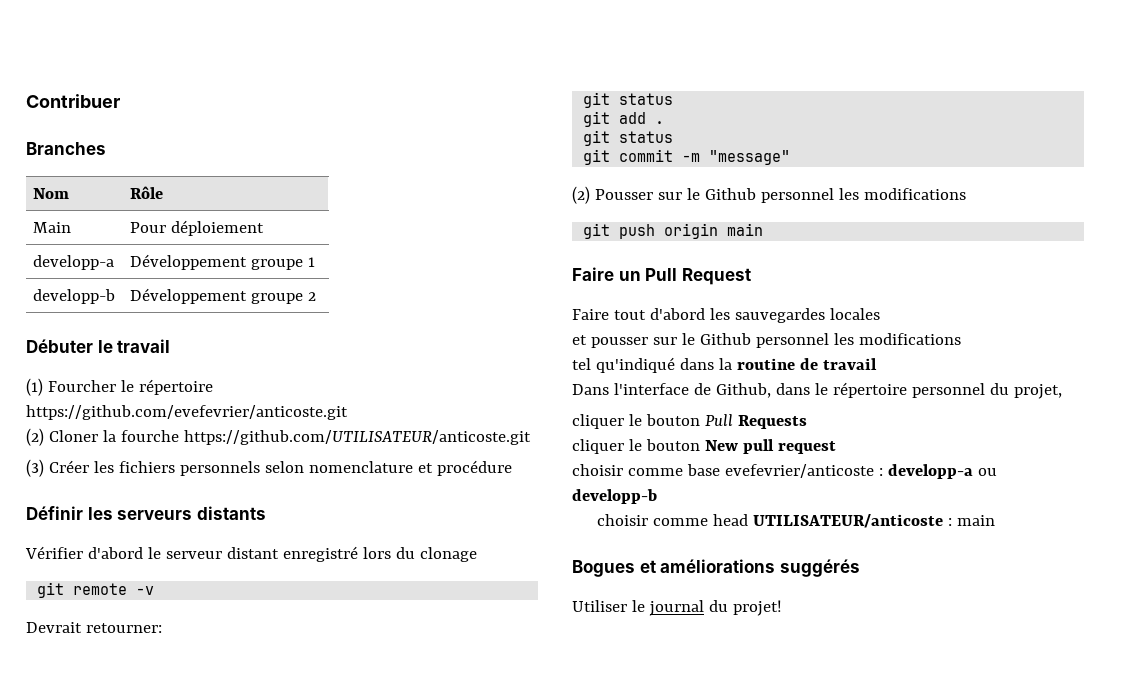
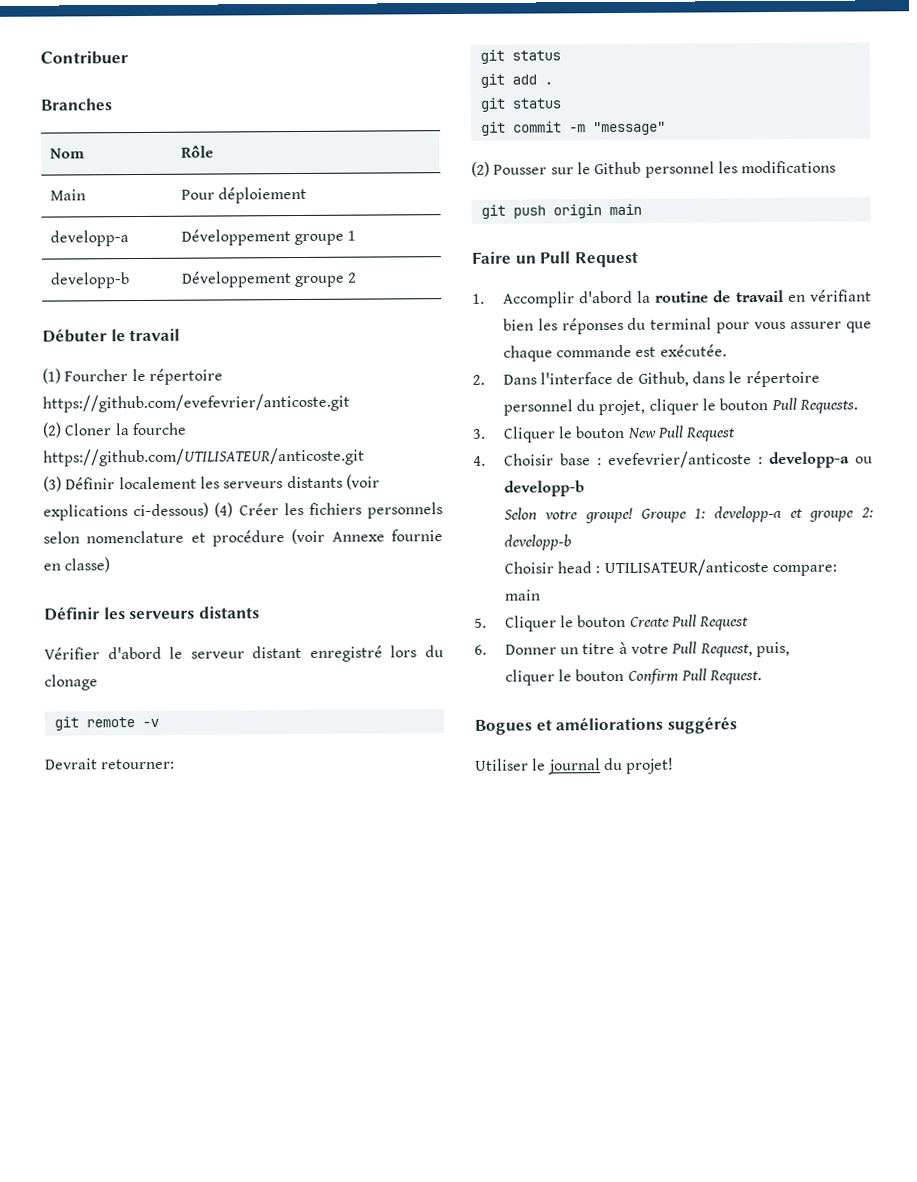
(44, 468) none -> [65,474,380,490] [43,502,234,521] Définir localement les serveurs distants (voir explications ci-dessous) (4)
(512, 468) none -> [291,528,443,545] [43,557,111,573] (voir Annexe fournie en classe)
[572,308,880,323] [572,333,961,348] [572,357,877,373] Faire tout d'abord les sauvegardes locales // et pousser sur le Github personnel les modifications // tel qu'indiqué dans la routine de travail // -> [472,289,872,308] [502,317,872,335] [502,344,727,362] [472,374,485,385] 1. Accomplir d'abord la routine de travail en vérifiant bien les réponses du terminal pour vous assurer que chaque commande est exécutée. // 2.
(1062, 391) // -> (646, 407) none
[737,415,807,429] [572,439,836,454] [572,464,720,476] Requests // cliquer le bouton New pull request // choisir comme base -> [798,399,858,414] [472,425,737,443] [473,453,602,466] Requests. // 3. Cliquer le bouton New Pull Request // 4. Choisir base :
[596,514,995,528] choisir comme head UTILISATEUR/anticoste : main -> [503,505,874,524] [503,534,572,551] [503,559,837,577] [503,589,541,601] [474,614,750,632] [474,641,790,658] [504,668,763,686] Selon votre groupe! Groupe 1: developp-a et groupe 2: developp-b // Choisir head : UTILISATEUR/anticoste compare: main // 5. Cliquer le bouton Create Pull Request // 6. Donner un titre à votre Pull Request, puis, // cliquer le bouton Confirm Pull Request.

